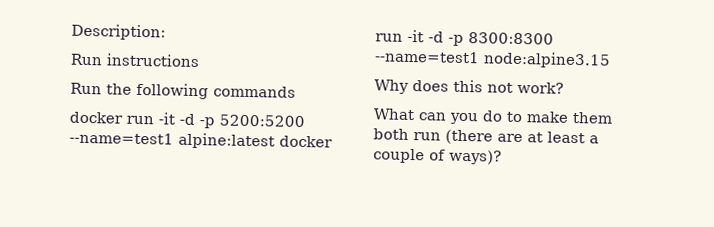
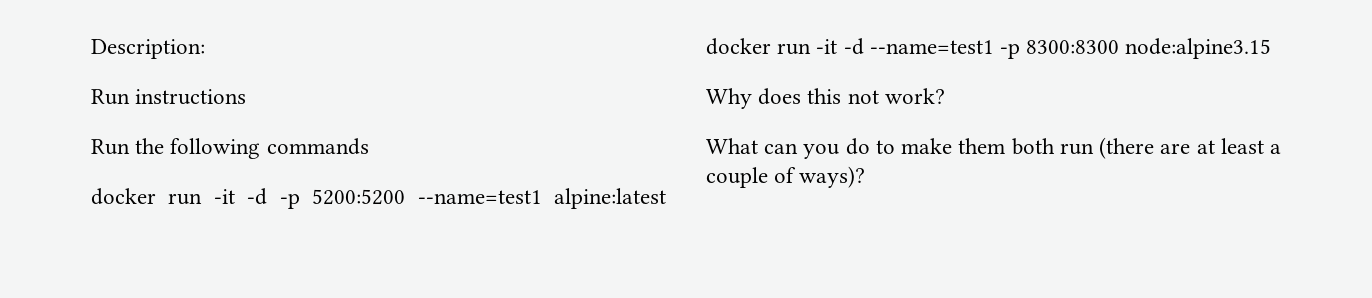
(444, 37) none -> [869,40,994,54] --name=test1
[374,50,480,64] --name=test1 -> (1120, 47) none

